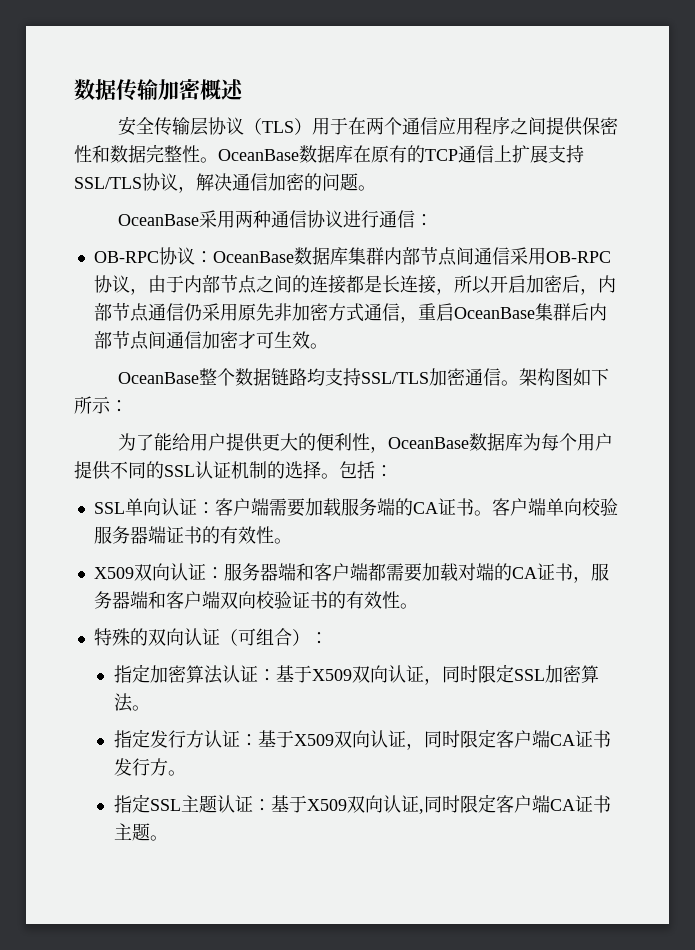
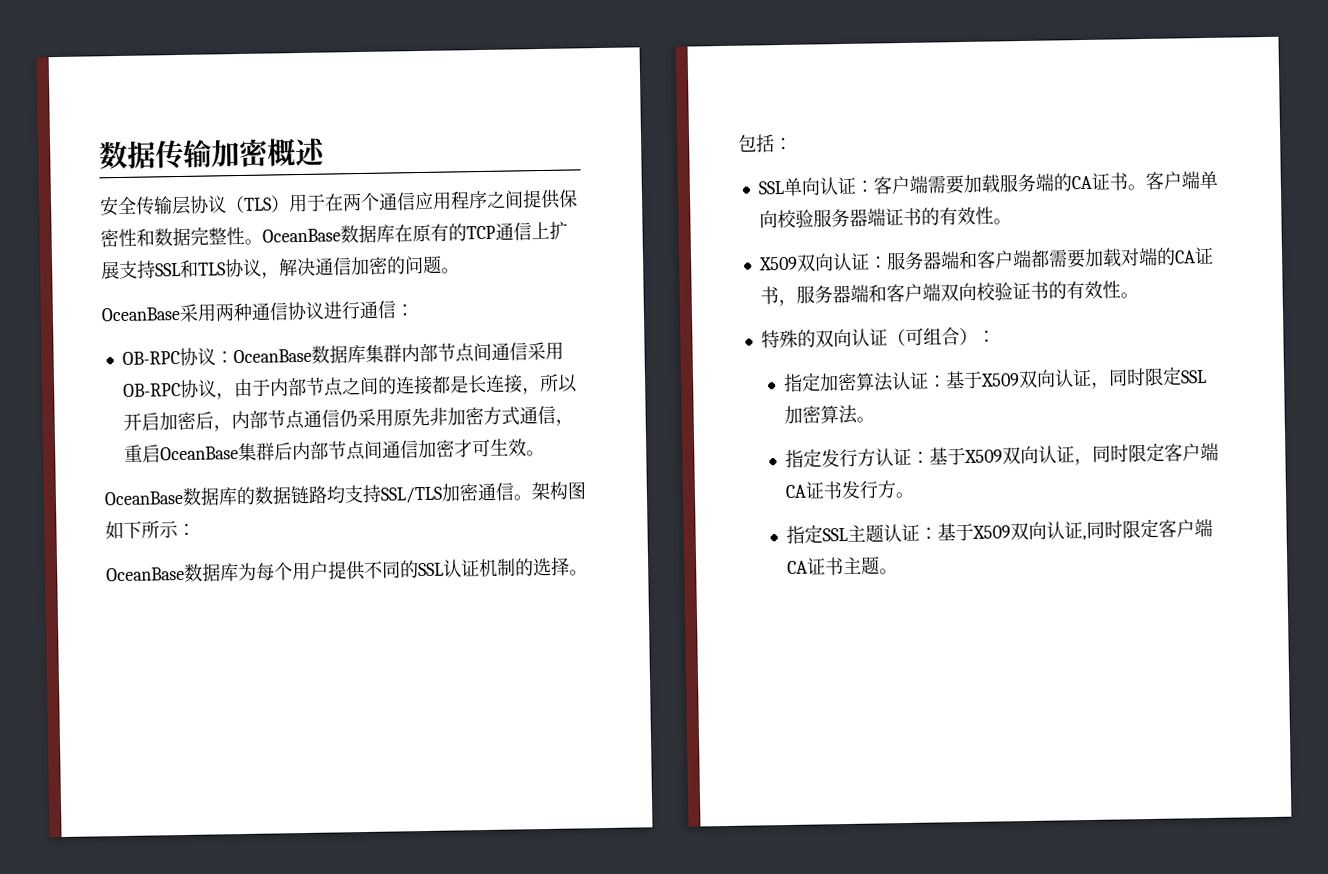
[74,177,142,189] SSL/TLS -> [155,259,226,278] SSL和TLS
[198,368,235,386] 整个 -> [182,486,256,506] 数据库的
[117,433,388,453] 为了能给用户提供更⼤的便利性， -> (196, 530) none

